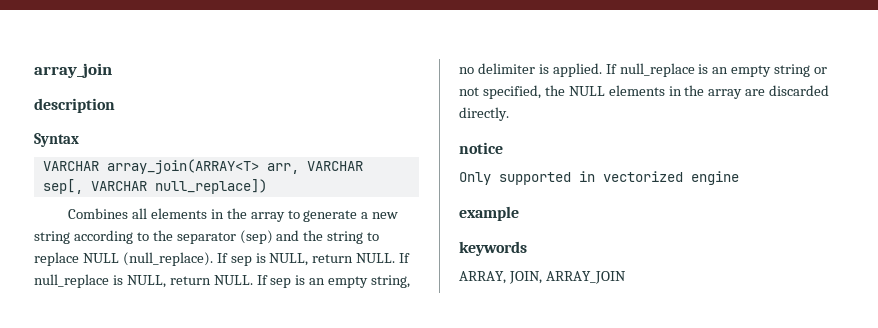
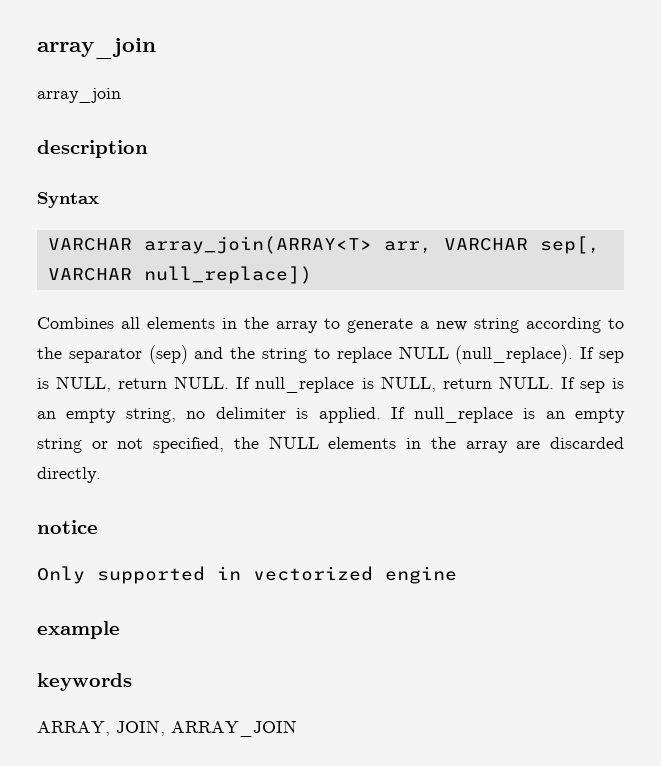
[34,63,112,78] array_join -> [37,38,156,59] [37,88,121,103] array_join // array_join

